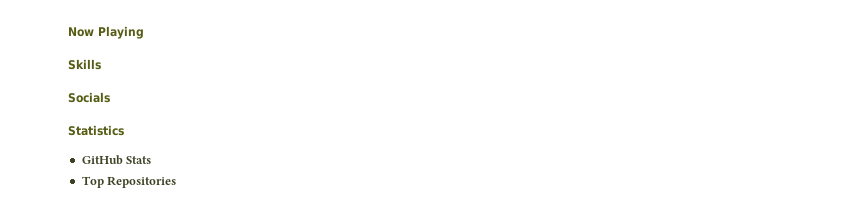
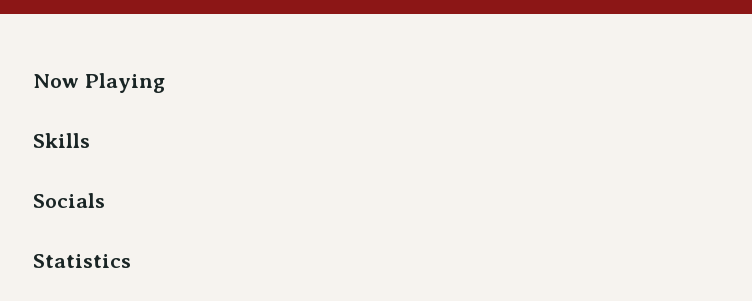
[81,155,152,165] [81,176,177,188] // GitHub Stats // Top Repositories -> (131, 261) none

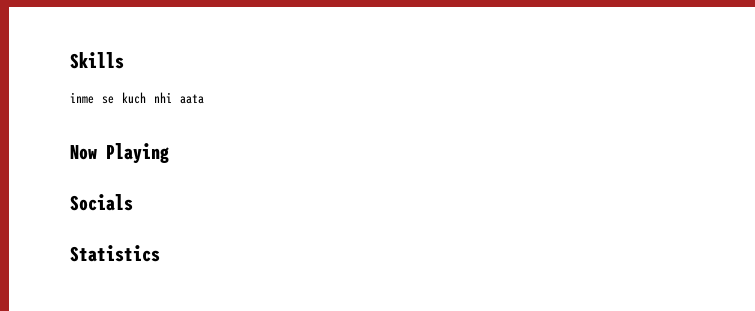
(33, 81) none -> [70,52,124,69] [70,92,204,104] Skills // inme se kuch nhi aata //
[33,133,90,148] // Skills -> (169, 153) none

